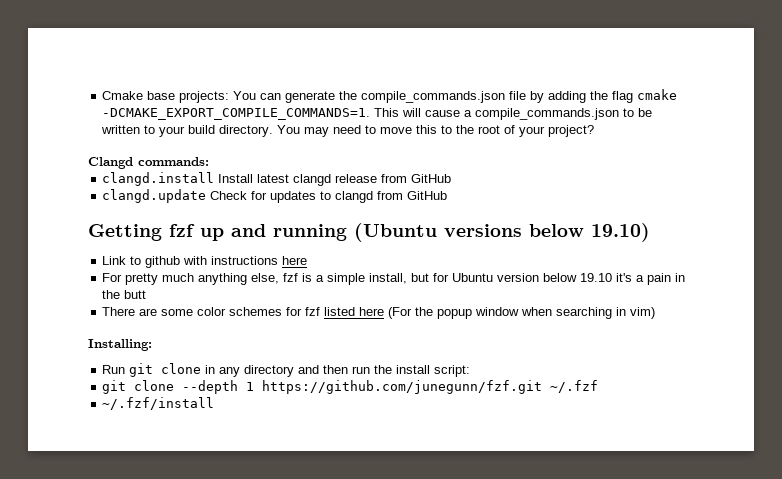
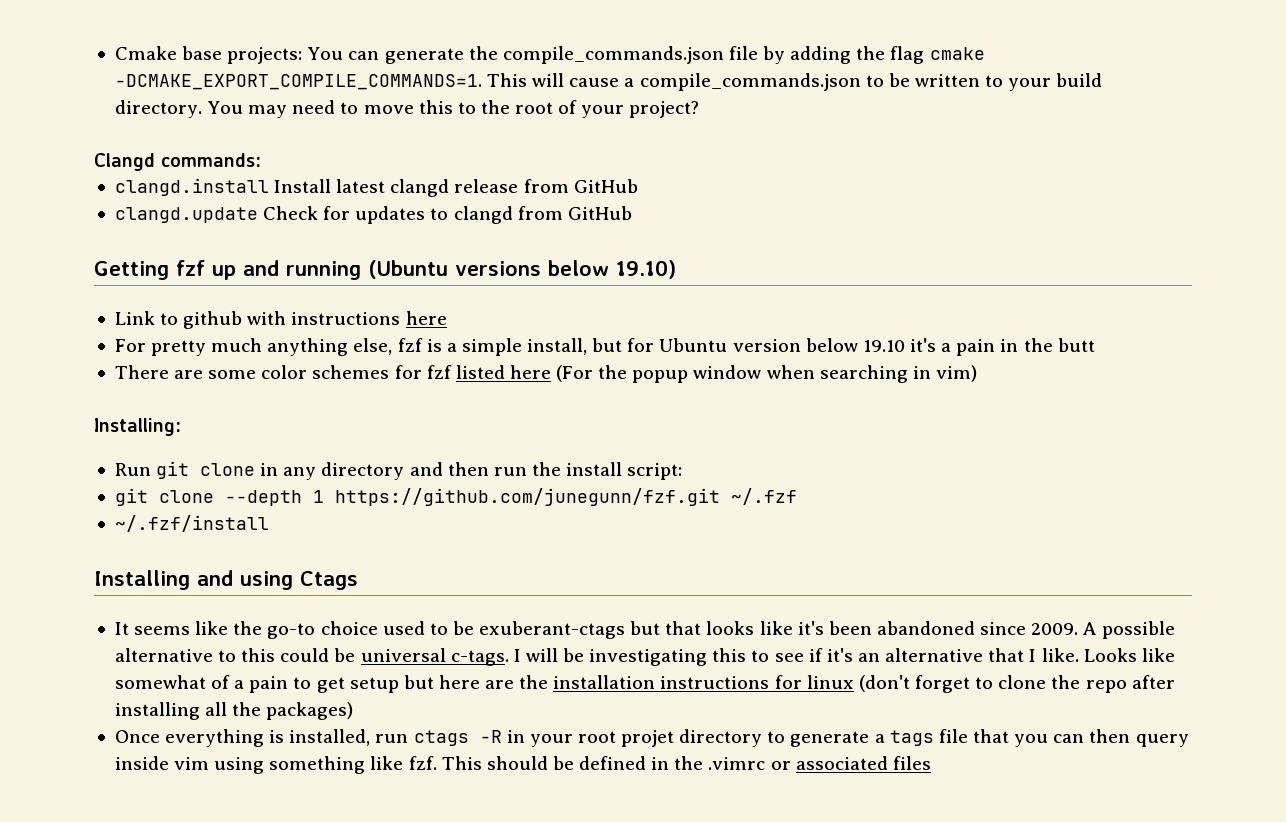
(215, 403) none -> [94,570,358,590] [114,621,1175,639] [114,648,1175,666] [114,675,1175,693] [114,702,354,720] [114,729,1189,747] [114,756,931,774] // Installing and using Ctags // It seems like the go-to choice used to be exuberant-ctags but that looks like it's been abandoned since 2009. A possible alternative to this could be universal c-tags. I will be investigating this to see if it's an alternative that I like. Looks like somewhat of a pain to get setup but here are the installation instructions for linux (don't forget to clone the repo after installing all the packages) // Once everything is installed, run ctags -R in your root projet directory to generate a tags file that you can then query inside vim using something like fzf. This should be defined in the .vimrc or associated files

